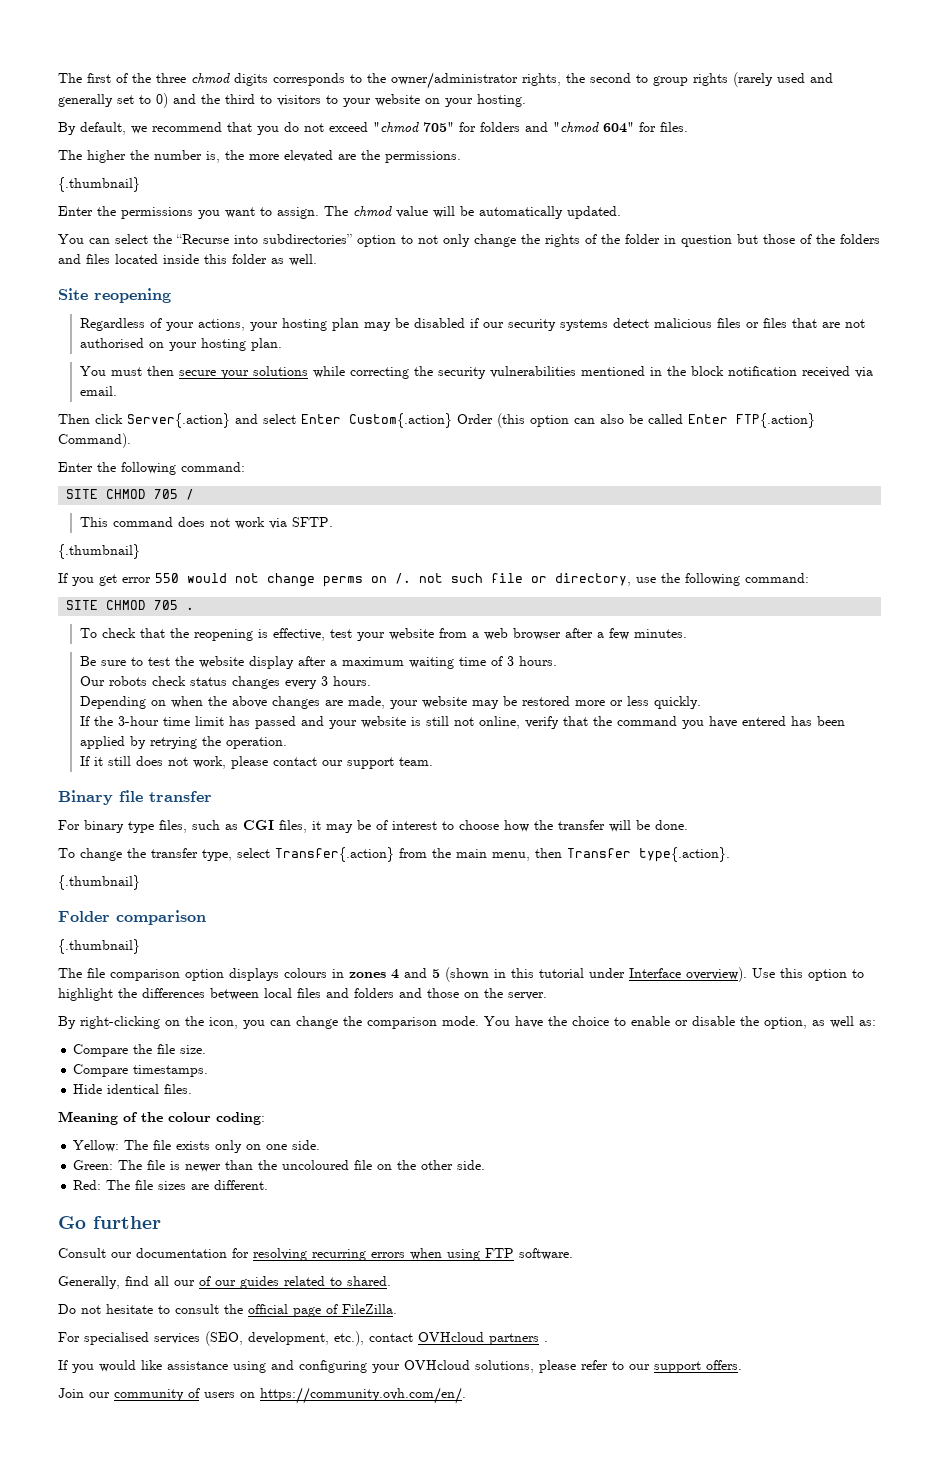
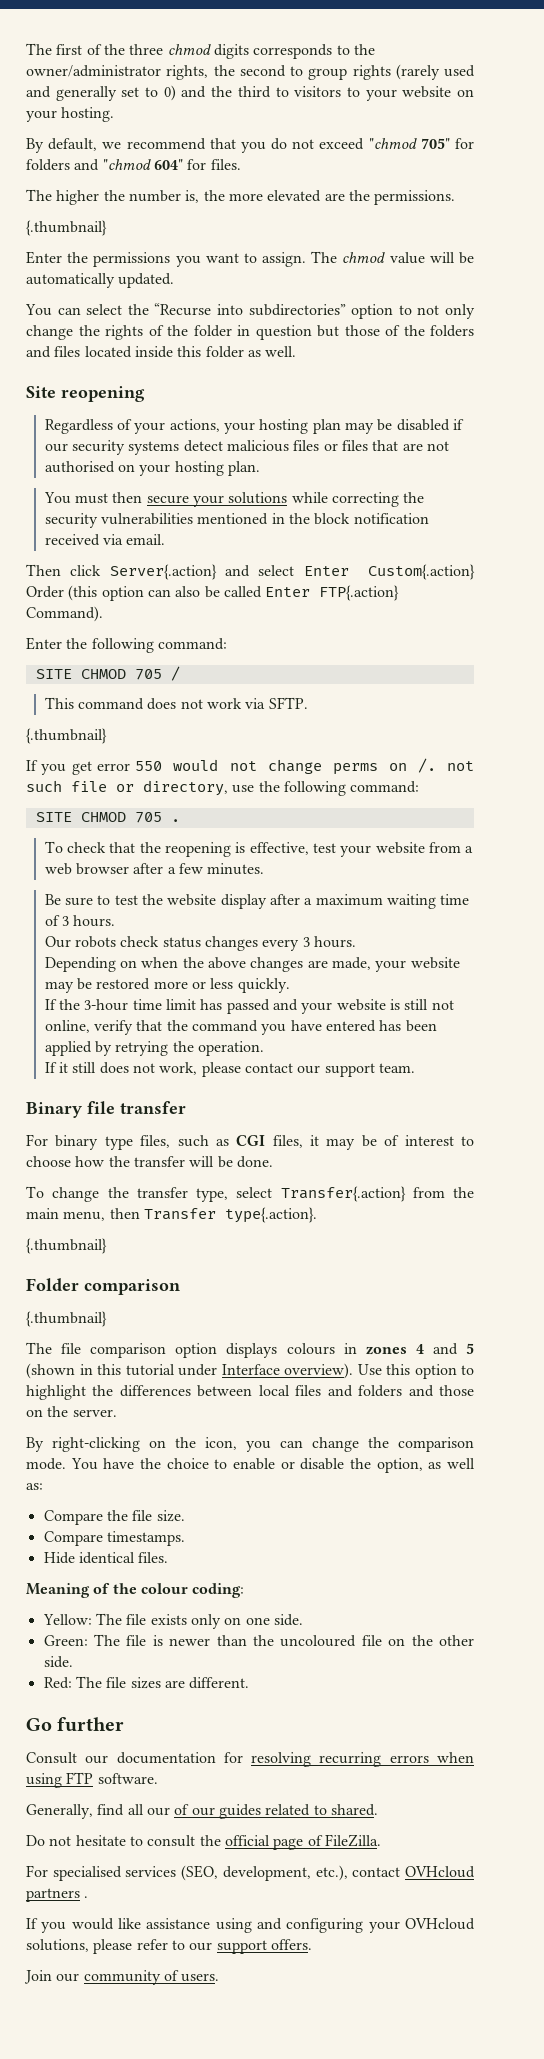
[204,1387,466,1404] users on https://community.ovh.com/en/. -> [181,1973,220,1982] users.

